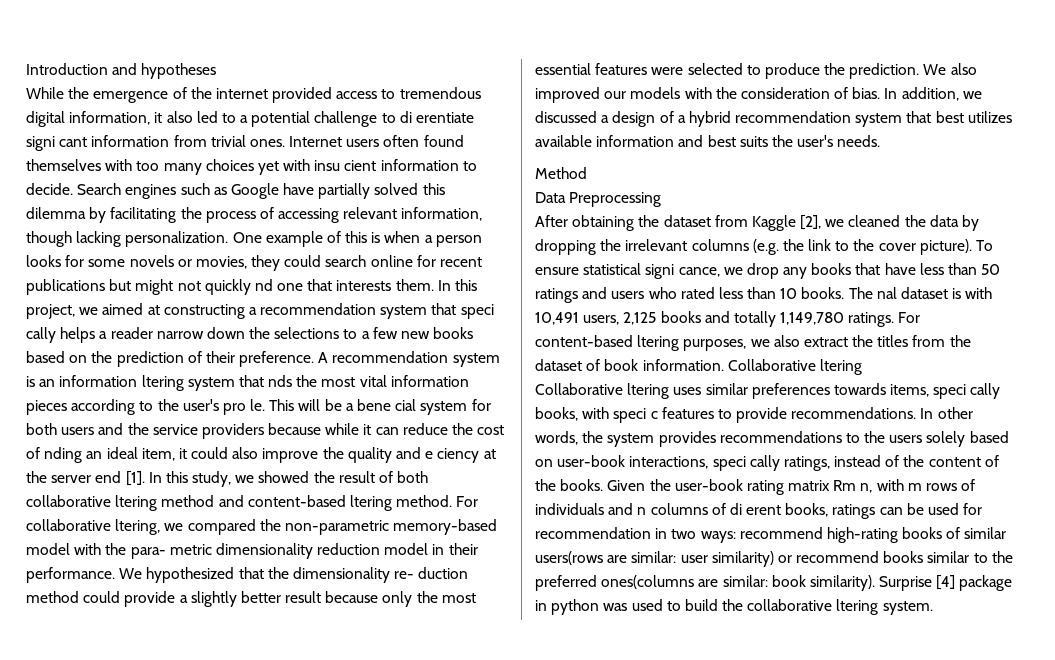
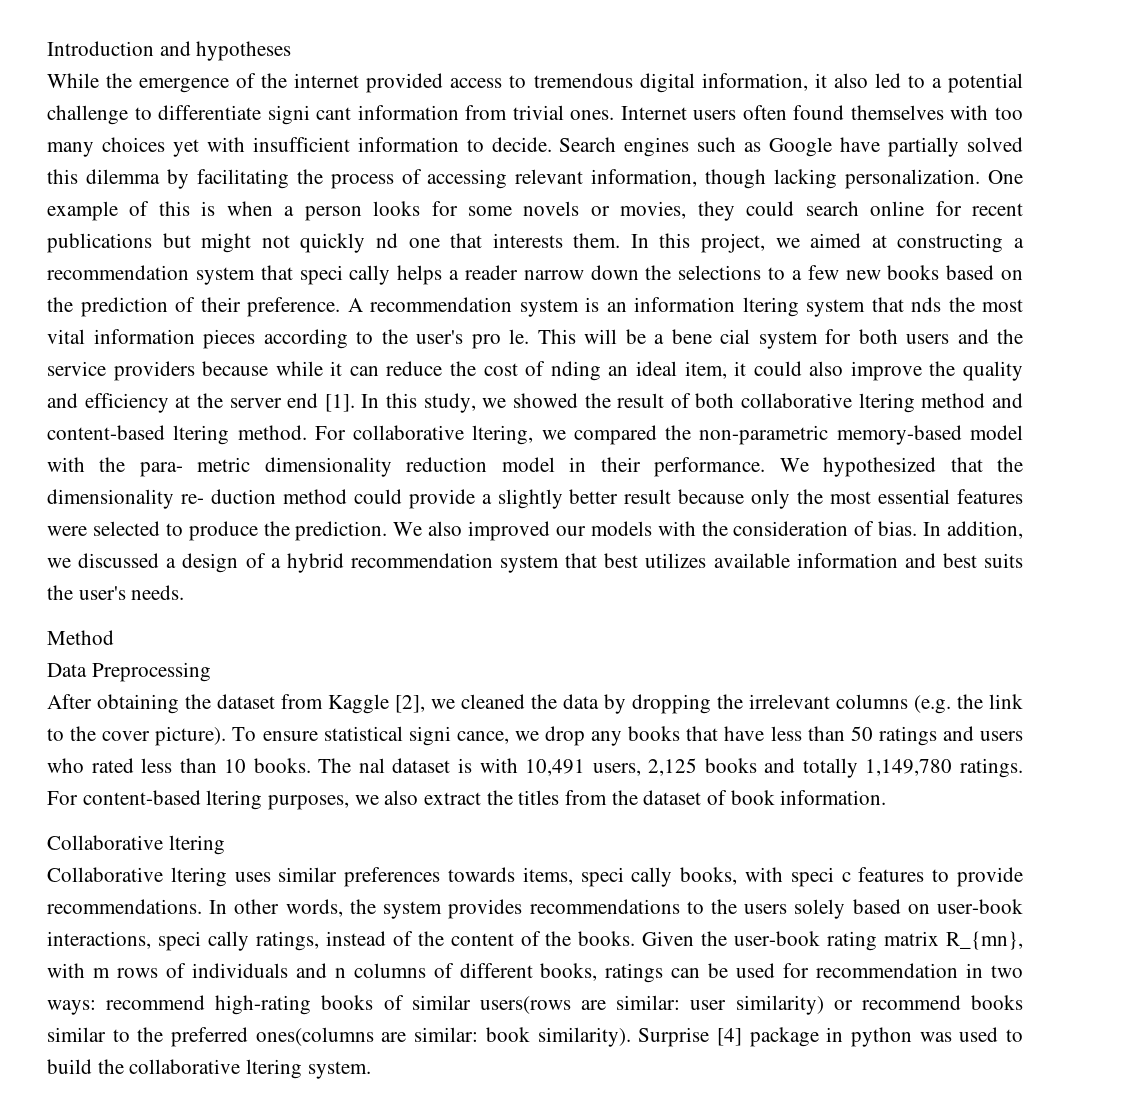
[399,111,475,123] di erentiate -> [158,105,262,120] differentiate
[314,160,377,171] insu cient -> [252,137,350,152] insufficient
[425,448,480,463] e ciency -> [84,393,169,413] efficiency
(724, 365) none -> (887, 797) //
[833,480,873,493] Rm n, -> [946,931,1023,950] R_{mn},
[729,503,782,515] di erent -> [459,963,533,978] different

